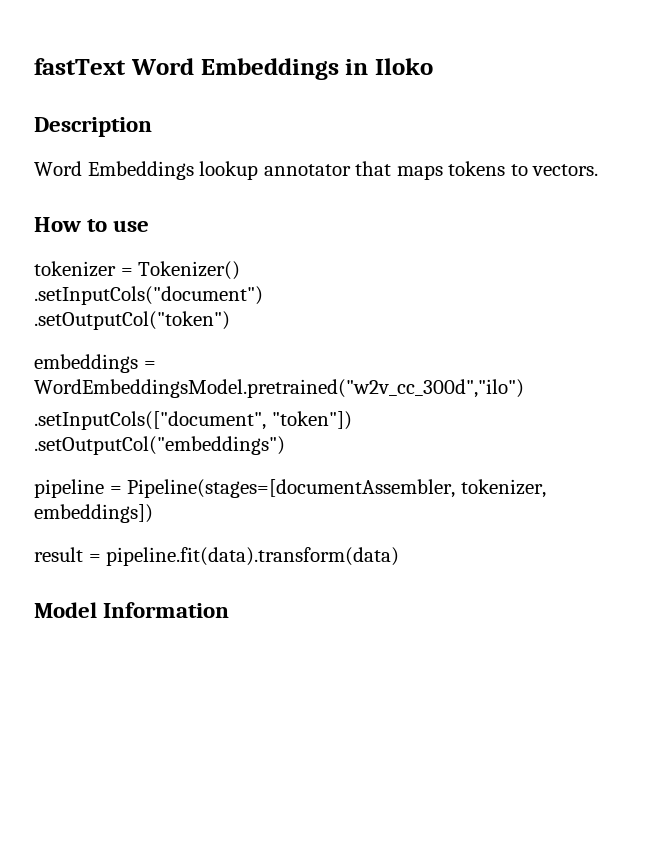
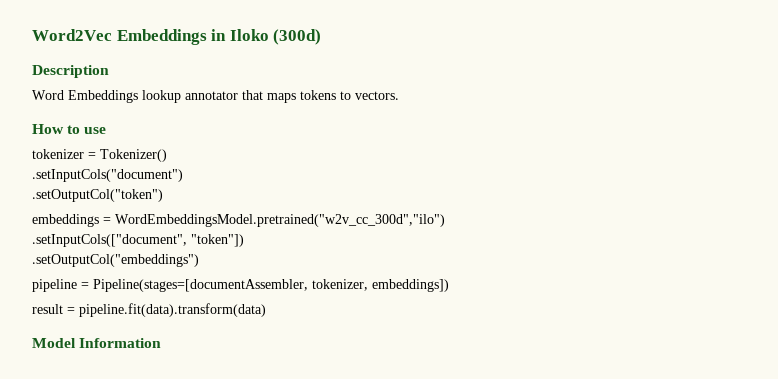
[34,58,194,75] fastText Word -> [32,29,112,41] Word2Vec
(433, 66) none -> [273,29,322,45] (300d)

